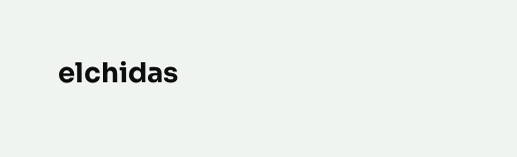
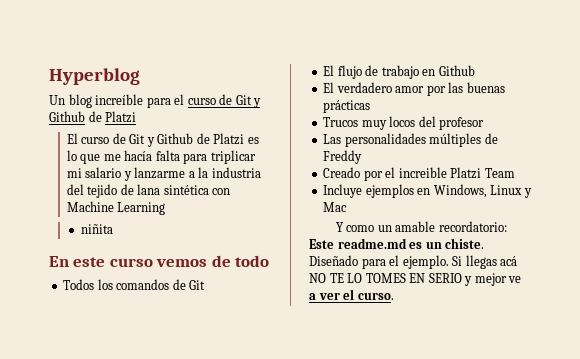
[57,60,179,84] elchidas -> [49,68,140,85] [49,94,262,108] [49,111,137,123] [66,133,259,147] [66,150,256,164] [66,167,261,181] [66,184,231,198] [66,201,166,215] [80,224,113,234] [49,255,270,267] [63,279,206,290] [323,65,475,79] [323,82,505,96] [323,100,371,113] [323,116,485,130] [323,133,498,147] [323,150,363,164] [323,167,515,181] [323,184,532,198] [323,202,348,212] [335,221,507,232] [309,238,485,249] [309,255,518,269] [309,273,522,286] [309,289,394,300] Hyperblog // Un blog increíble para el curso de Git y Github de Platzi // El curso de Git y Github de Platzi es lo que me hacía falta para triplicar mi salario y lanzarme a la industria del tejido de lana sintética con Machine Learning // niñita // En este curso vemos de todo // Todos los comandos de Git // El flujo de trabajo en Github // El verdadero amor por las buenas prácticas // Trucos muy locos del profesor // Las personalidades múltiples de Freddy // Creado por el increible Platzi Team // Incluye ejemplos en Windows, Linux y Mac // Y como un amable recordatorio: Este readme.md es un chiste. Diseñado para el ejemplo. Si llegas acá NO TE LO TOMES EN SERIO y mejor ve a ver el curso.

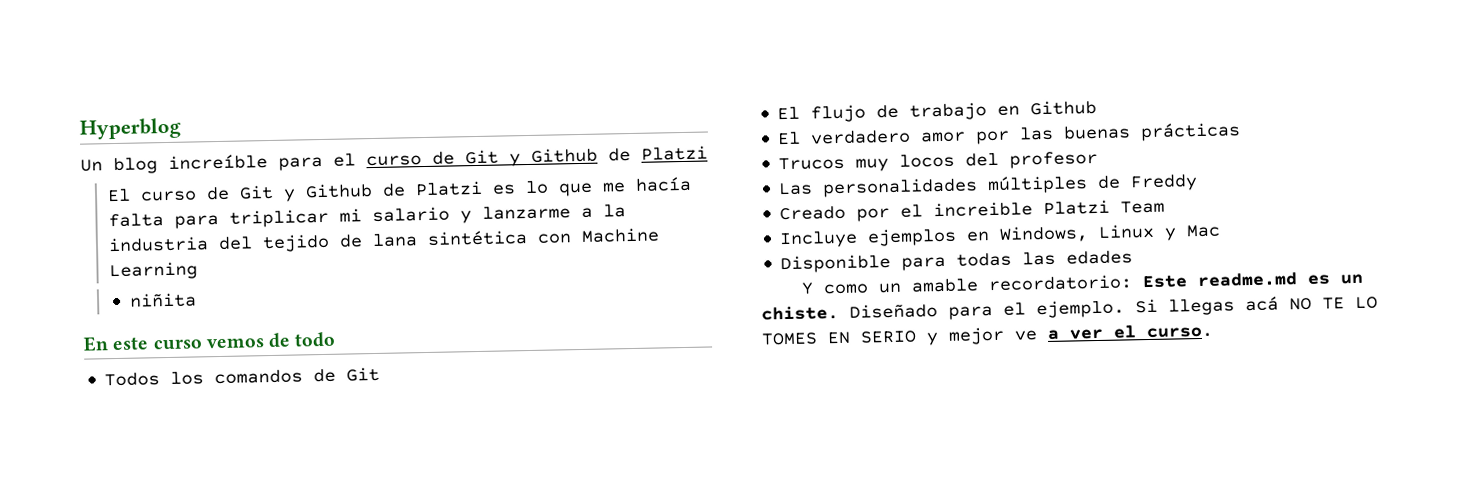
(348, 207) none -> [780,250,1134,274] // Disponible para todas las edades

